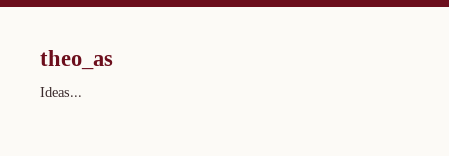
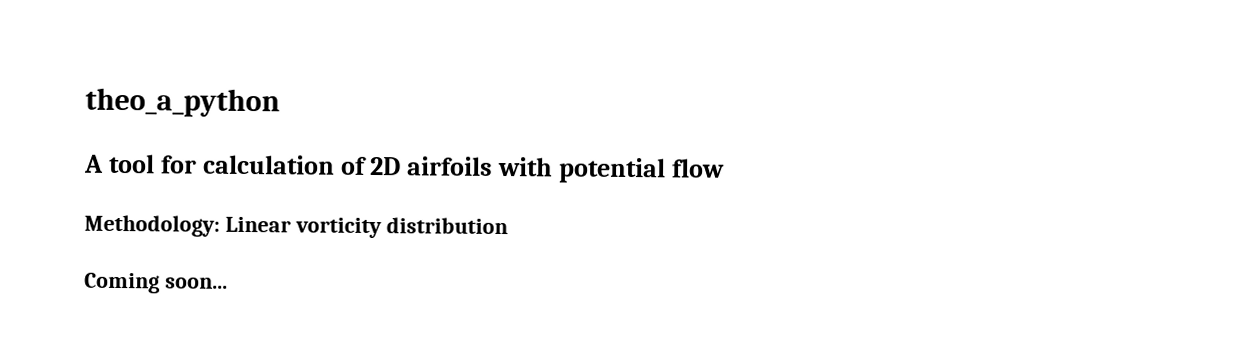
[40,50,113,70] [40,87,82,97] theo_as // Ideas... -> [85,87,280,118] [84,153,725,184] [84,214,508,239] [84,272,228,294] theo_a_python // A tool for calculation of 2D airfoils with potential flow // Methodology: Linear vorticity distribution // Coming soon...

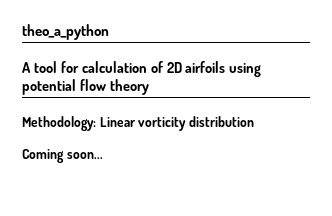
[498,156,554,177] with -> [229,63,262,77] using
(725, 168) none -> [109,79,149,95] theory

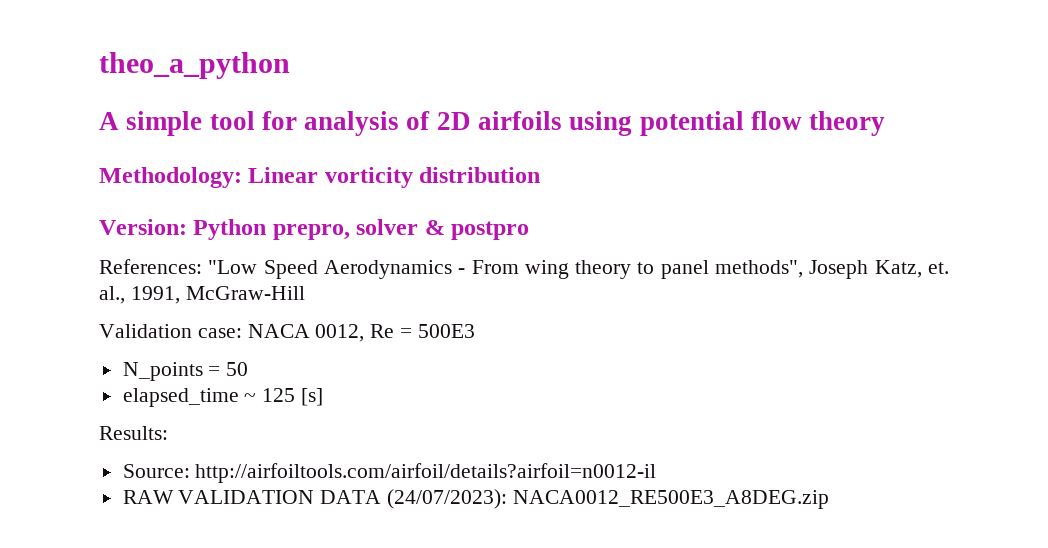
(31, 67) none -> [126,111,203,136] simple
[81,61,147,73] calculation -> [304,111,400,136] analysis
[22,149,103,163] Coming soon... -> [99,219,530,240] [99,259,949,279] [99,286,305,304] [99,324,475,342] [122,362,249,381] [122,388,324,407] [99,426,168,440] [122,463,657,483] [122,489,829,509] Version: Python prepro, solver & postpro // References: "Low Speed Aerodynamics - From wing theory to panel methods", Joseph Katz, et. al., 1991, McGraw-Hill // Validation case: NACA 0012, Re = 500E3 // N_points = 50 // elapsed_time ~ 125 [s] // Results: // Source: http://airfoiltools.com/airfoil/details?airfoil=n0012-il // RAW VALIDATION DATA (24/07/2023): NACA0012_RE500E3_A8DEG.zip

